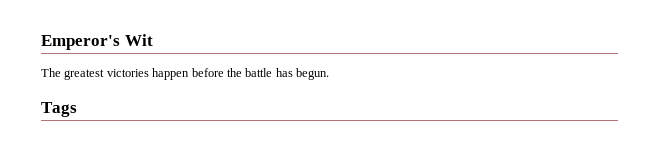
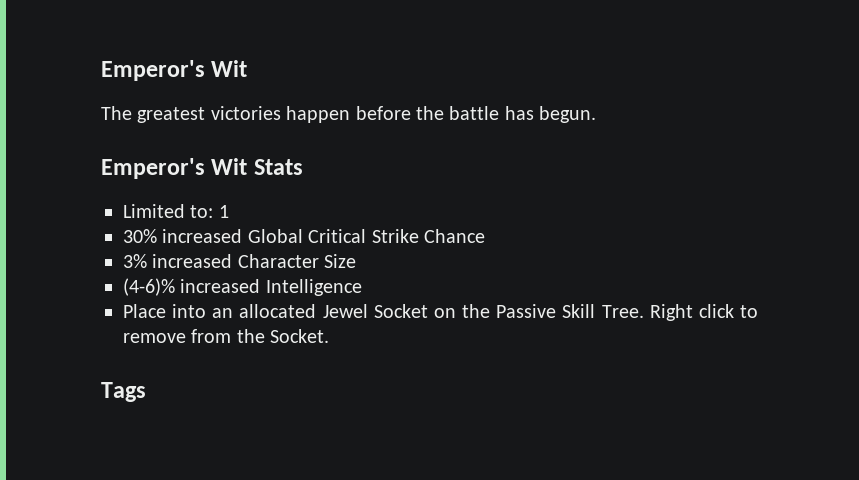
(329, 74) none -> [101,158,303,179] [123,204,229,218] [123,229,485,243] [123,254,357,268] [123,278,362,296] [123,304,758,321] [123,329,330,343] // Emperor's Wit Stats // Limited to: 1 // 30% increased Global Critical Strike Chance // 3% increased Character Size // (4-6)% increased Intelligence // Place into an allocated Jewel Socket on the Passive Skill Tree. Right click to remove from the Socket.

